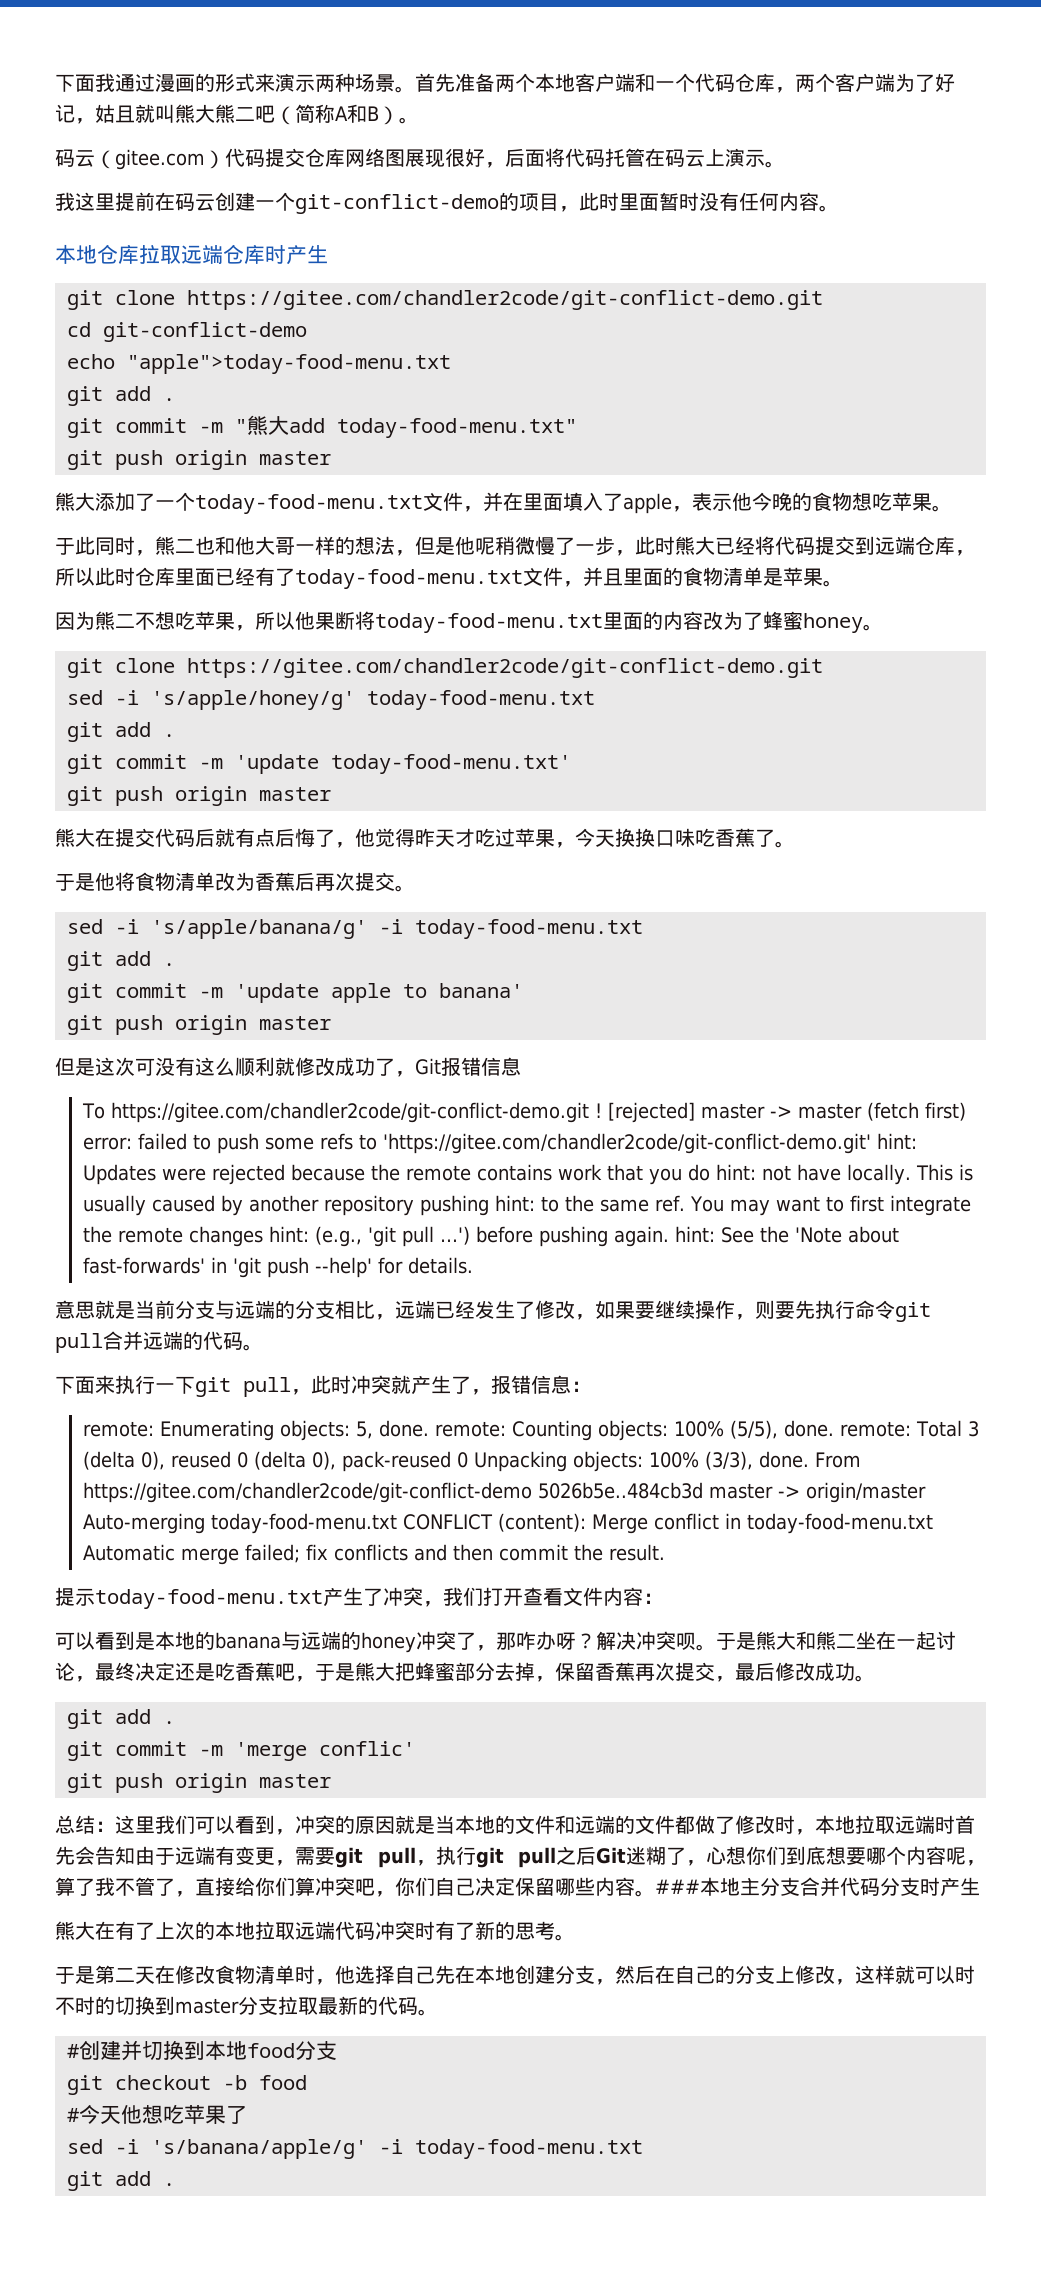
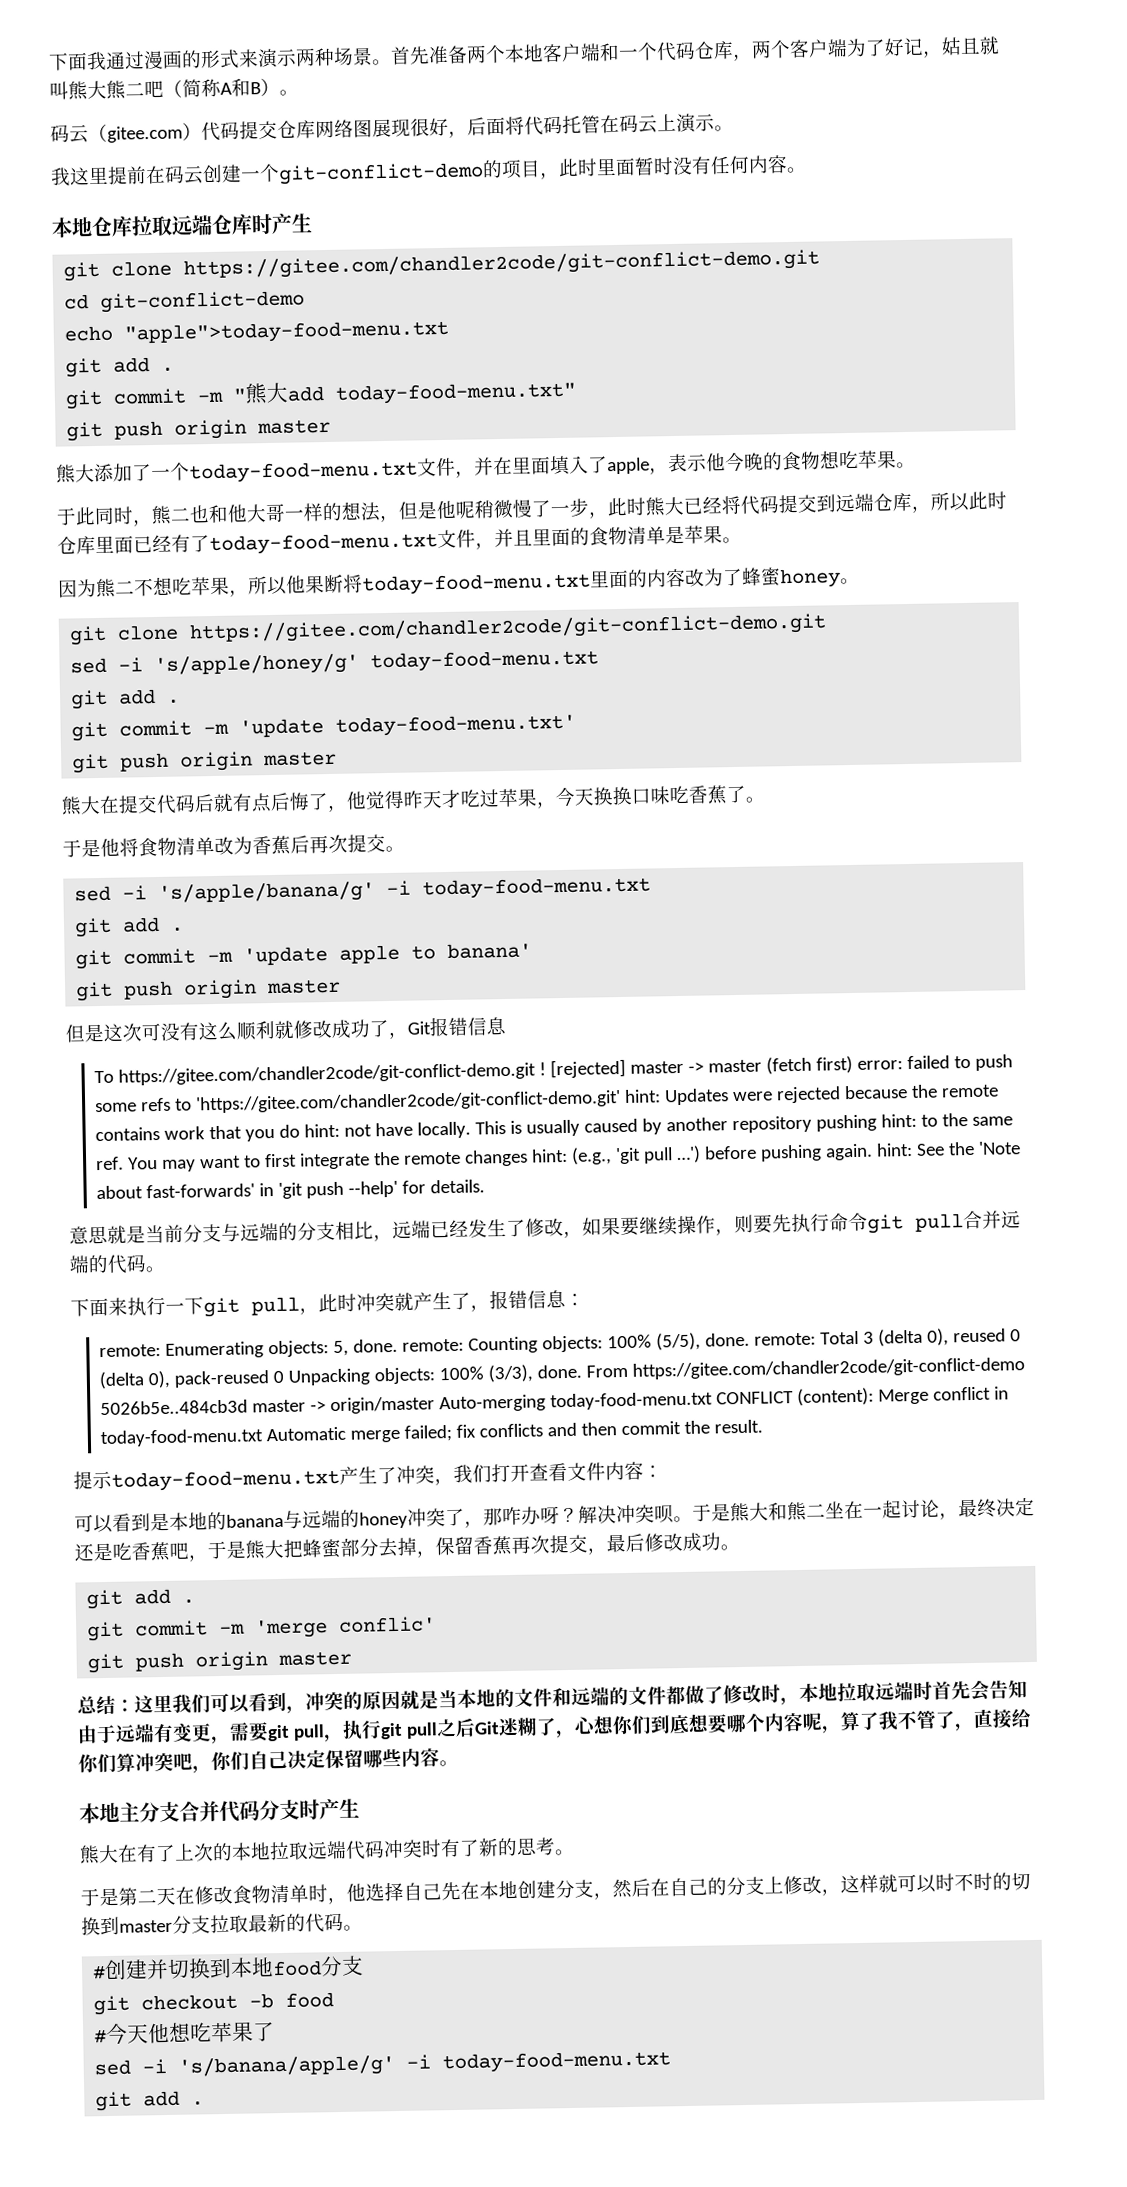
[655,1879,700,1894] ### -> (459, 1763) //

